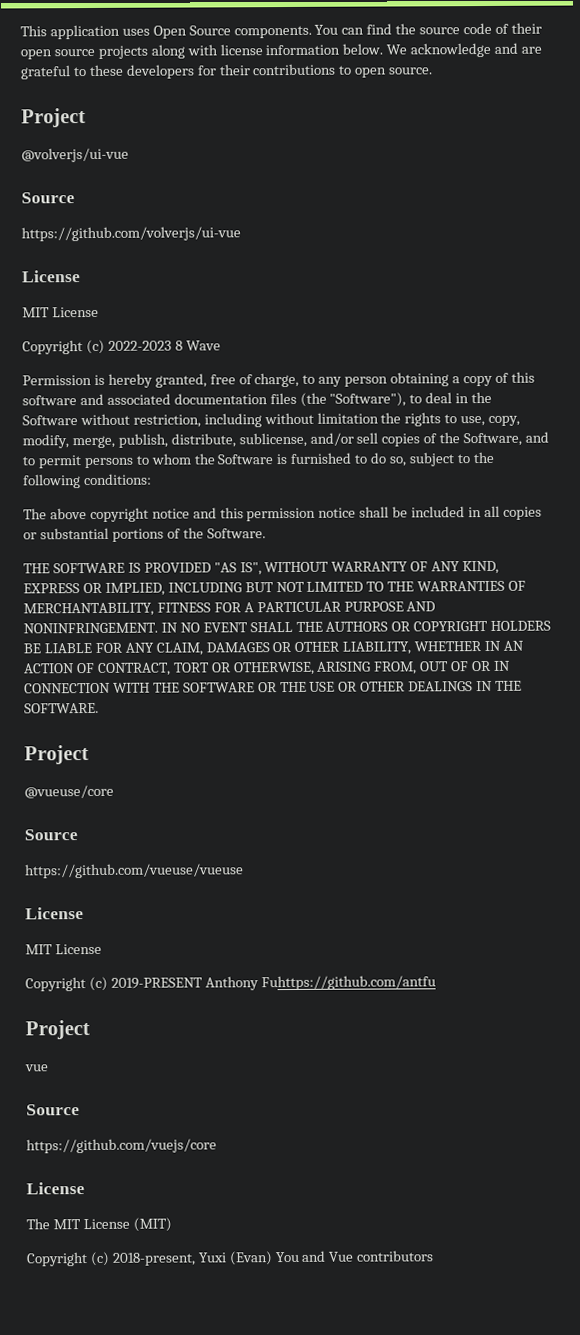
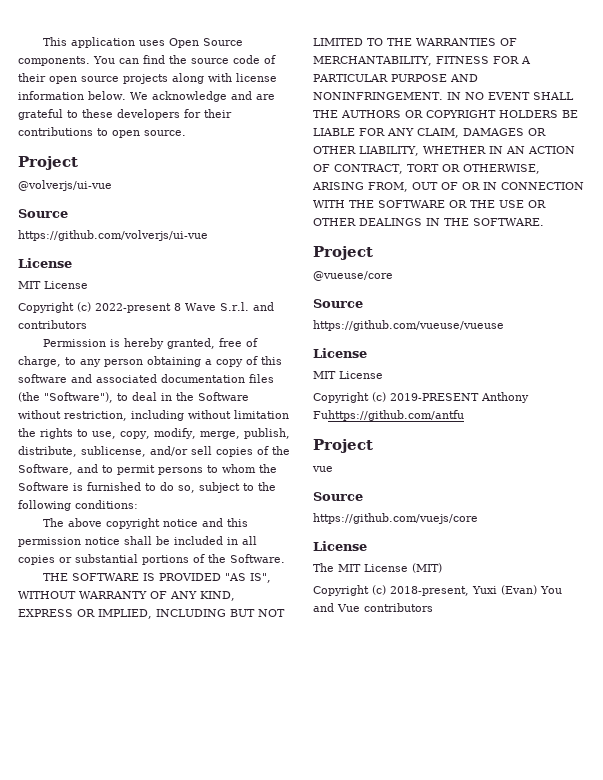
[107,340,172,351] 2022-2023 -> [95,303,171,313] 2022-present
(221, 345) none -> [220,302,274,311] [18,320,87,329] S.r.l. and contributors

